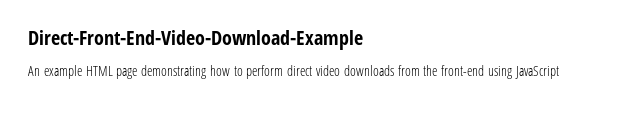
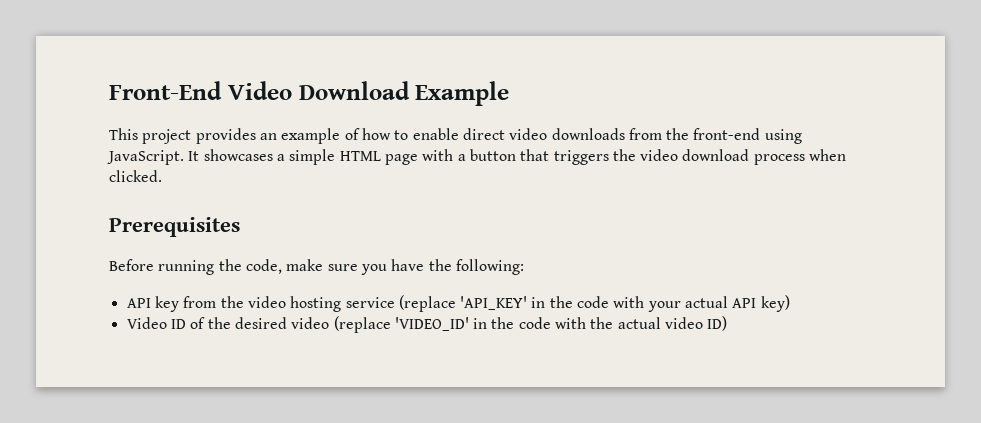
[28,30,363,50] [28,65,207,79] Direct-Front-End-Video-Download-Example // An example HTML page demonstrating -> [109,81,510,106] [109,128,360,144] Front-End Video Download Example // This project provides an example of
[246,65,284,79] perform -> [412,128,459,140] enable
[514,66,559,79] JavaScript -> [107,149,847,165] [109,170,162,182] [109,217,240,237] [109,259,524,275] [126,295,790,312] [126,316,728,333] JavaScript. It showcases a simple HTML page with a button that triggers the video download process when clicked. // Prerequisites // Before running the code, make sure you have the following: // API key from the video hosting service (replace 'API_KEY' in the code with your actual API key) // Video ID of the desired video (replace 'VIDEO_ID' in the code with the actual video ID)

